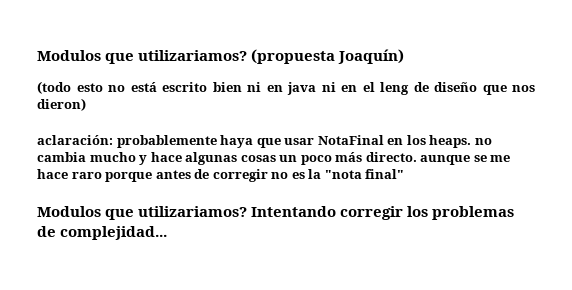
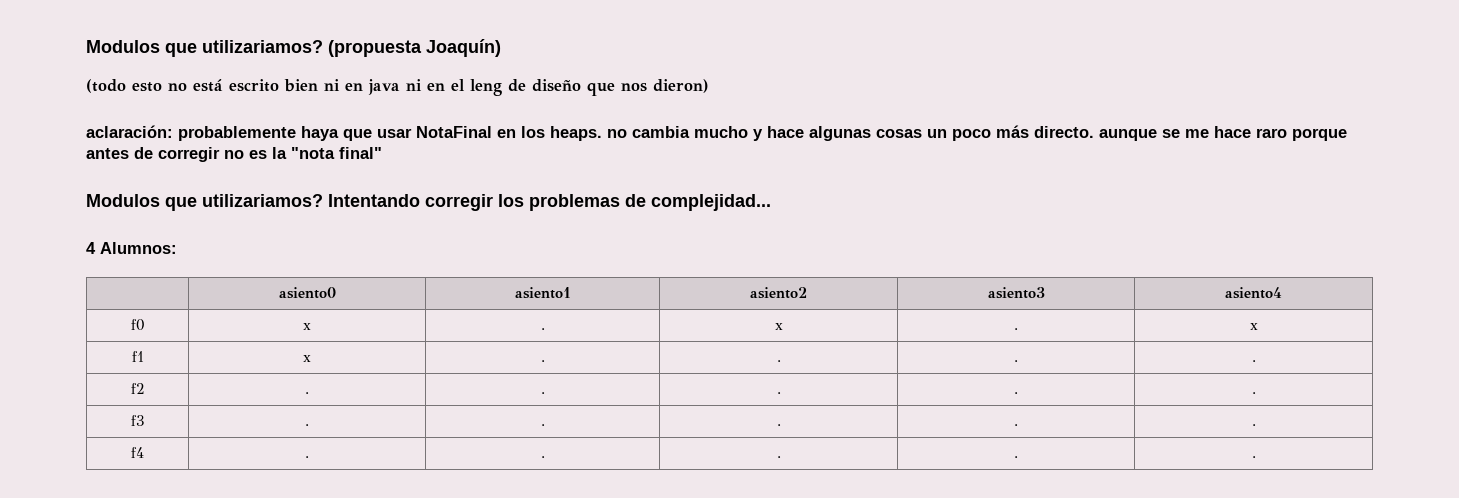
(168, 233) none -> [86,242,177,254] [278,287,336,299] [514,287,571,299] [749,287,807,299] [987,287,1045,299] [1225,287,1282,299] [130,319,145,331] [303,323,311,330] [540,328,545,330] [774,323,783,330] [1013,328,1018,330] [1249,323,1258,330] [131,351,144,362] [303,355,311,362] [540,360,545,362] [776,360,781,362] [1013,360,1018,362] [1251,360,1256,362] [130,383,145,394] [305,392,309,394] [540,392,545,394] [776,392,781,394] [1013,392,1018,394] [1251,392,1256,394] [130,415,145,426] [305,424,309,426] [540,424,545,426] [776,424,781,426] [1013,424,1018,426] [1251,424,1256,426] [131,447,144,458] [305,456,309,458] [540,456,545,458] [776,456,781,458] [1013,456,1018,458] [1251,456,1256,458] // 4 Alumnos: // | asiento0 | asiento1 | asiento2 | asiento3 | asiento4 // f0 | x | . | x | . | x // f1 | x | . | . | . | . // f2 | . | . | . | . | . // f3 | . | . | . | . | . // f4 | . | . | . | . | .

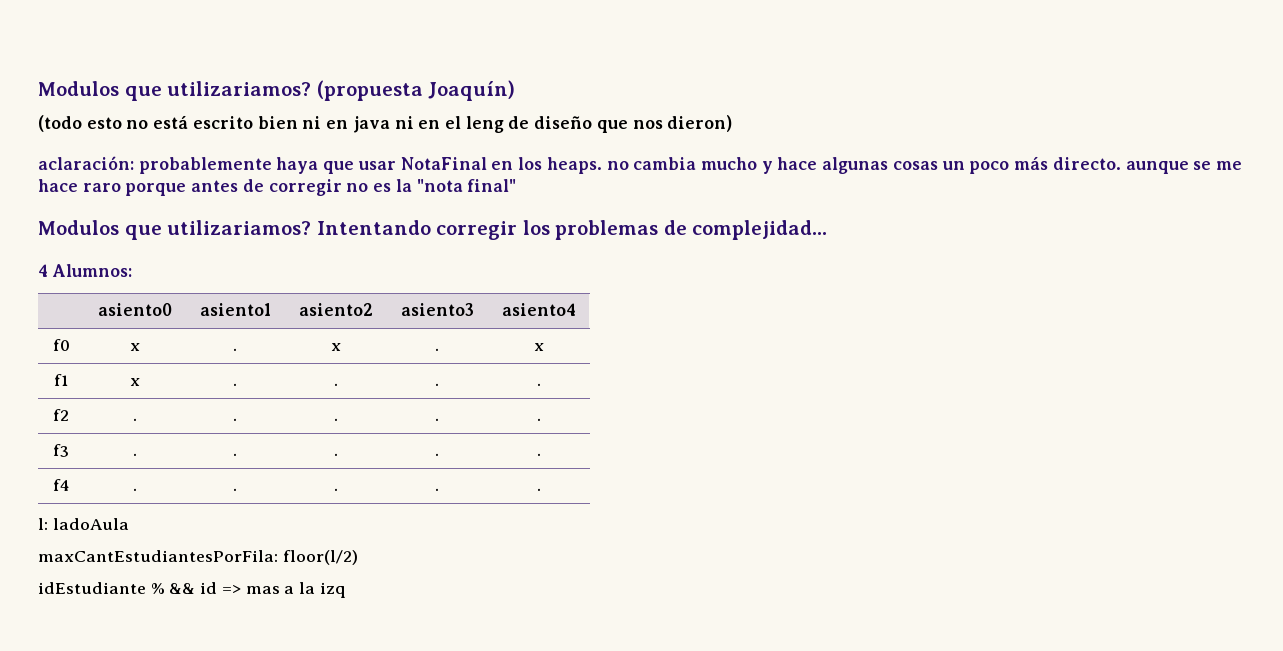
(1256, 457) none -> [38,518,129,530] [38,550,358,565] [38,582,345,598] // l: ladoAula // maxCantEstudiantesPorFila: floor(l/2) // idEstudiante % && id => mas a la izq

